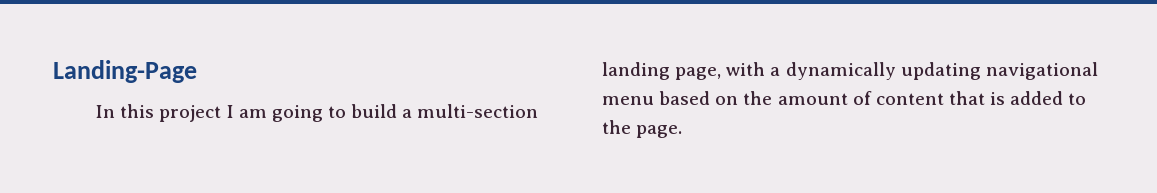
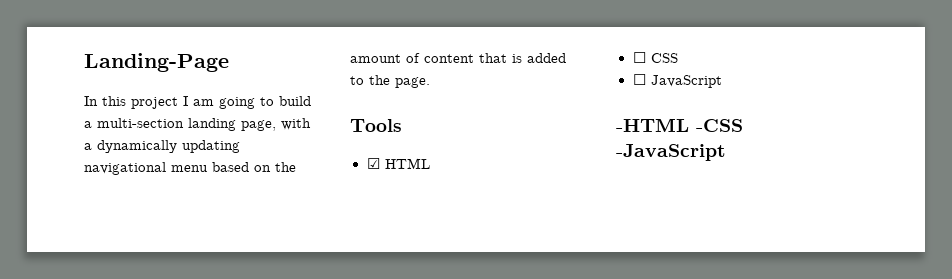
(683, 131) none -> [350,119,402,132] [366,158,430,169] [632,52,678,63] [632,74,722,88] [616,118,743,132] [616,144,726,161] // Tools // ☑ HTML // ☐ CSS // ☐ JavaScript // -HTML -CSS -JavaScript

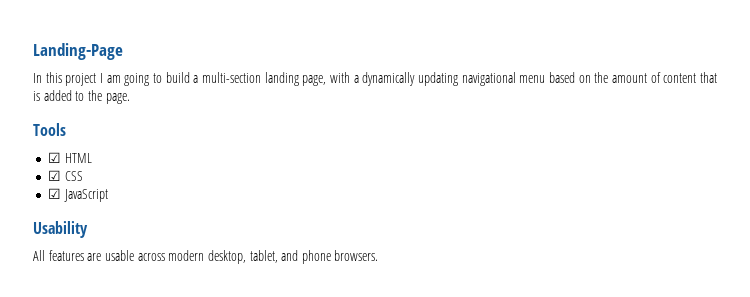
[632,52,646,63] ☐ -> [47,170,61,181] ☑
[632,74,646,85] ☐ -> [47,188,61,199] ☑
[616,118,743,132] [616,144,726,161] -HTML -CSS -JavaScript -> [33,221,88,238] [33,250,379,264] Usability // All features are usable across modern desktop, tablet, and phone browsers.

